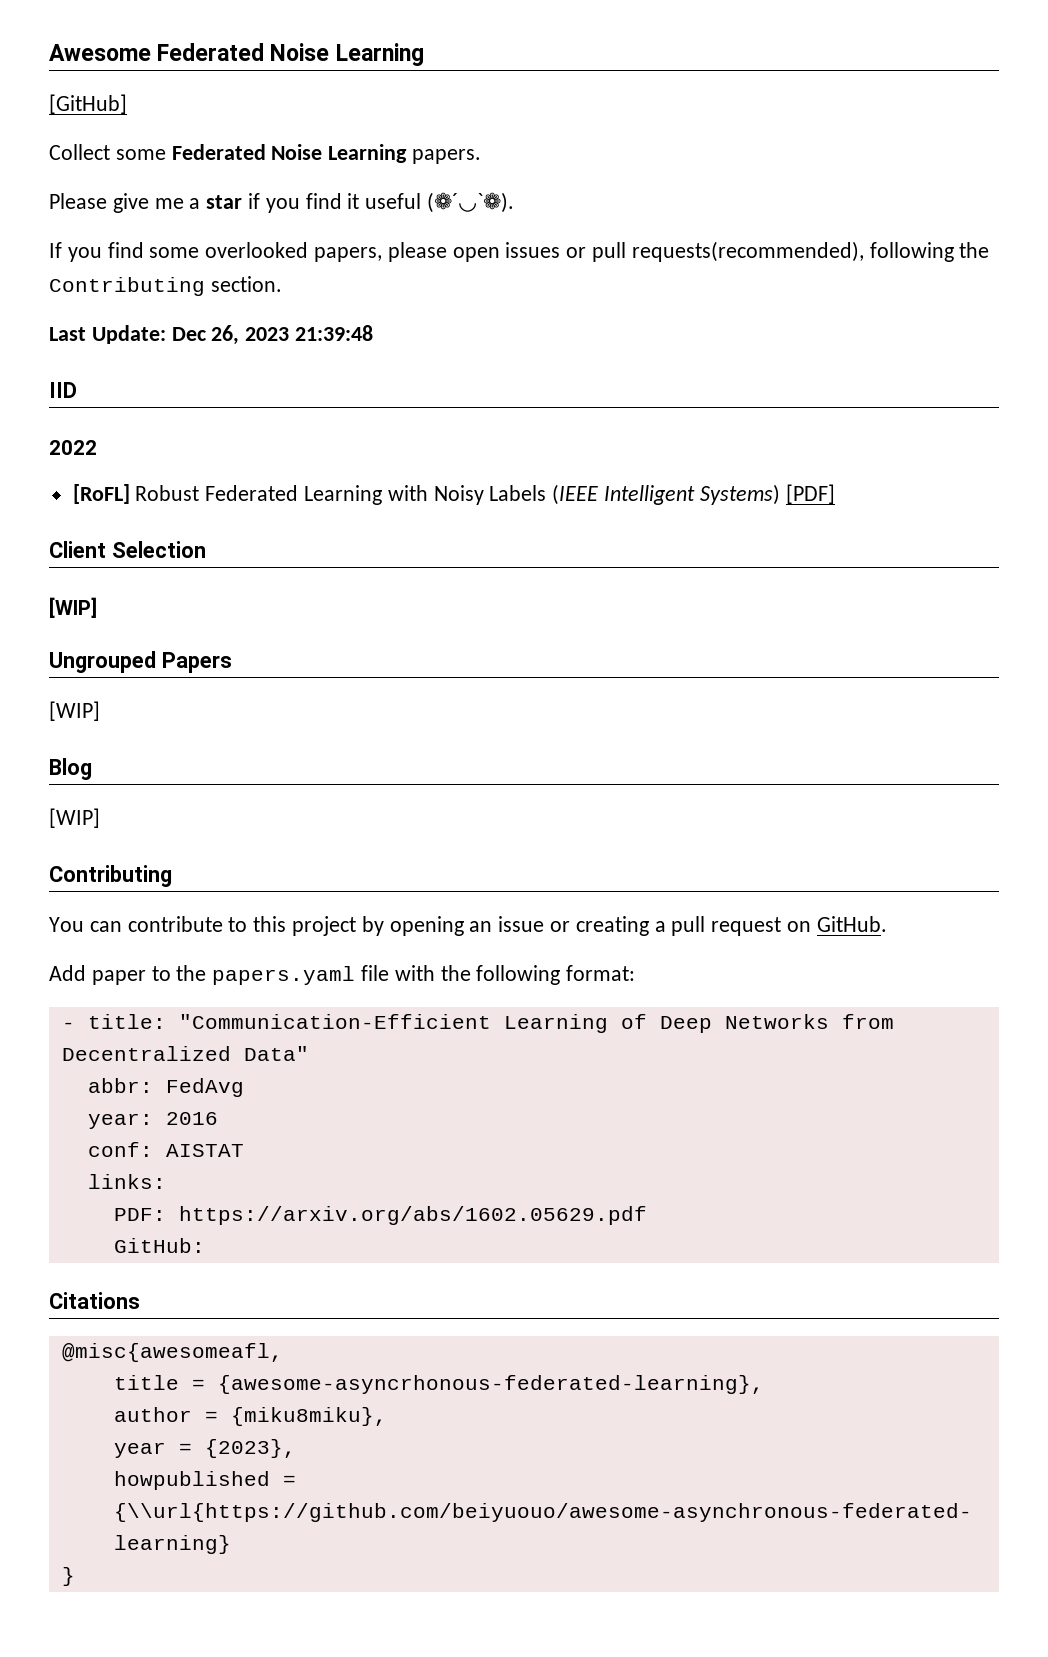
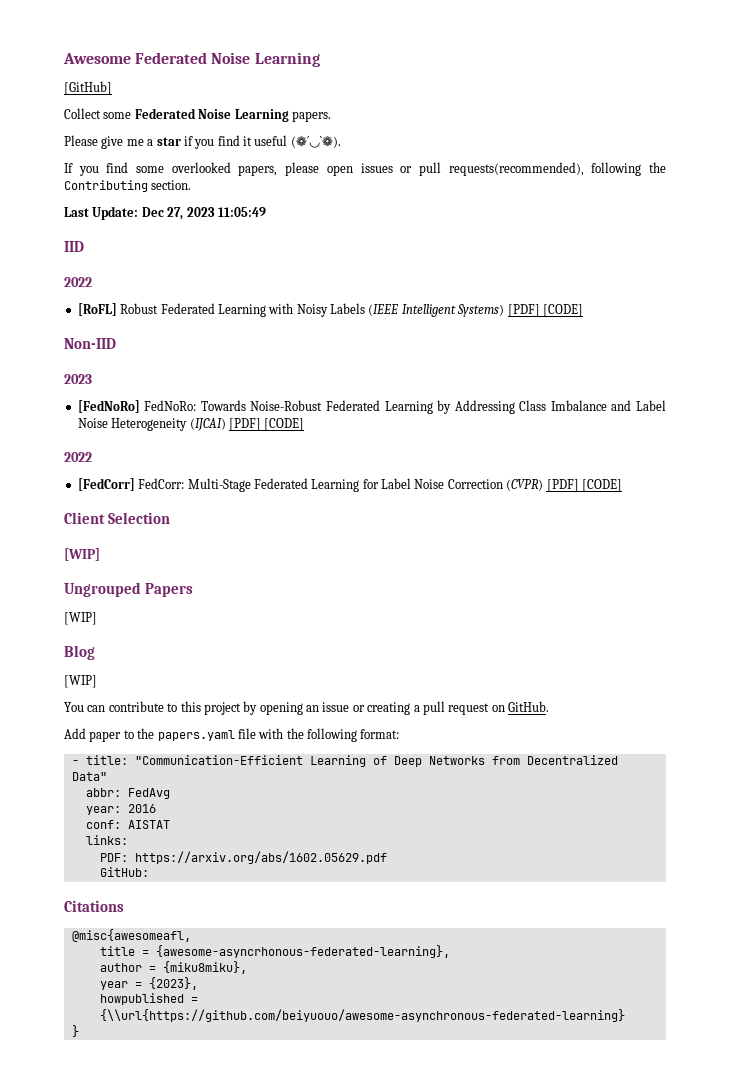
[211,325,374,345] 26, 2023 21:39:48 -> [167,207,266,220] 27, 2023 11:05:49
(835, 494) none -> [542,304,583,317] [64,338,116,349] [64,374,92,384] [77,400,666,414] [77,418,305,431] [64,452,92,462] [77,478,622,492] [CODE] // Non-IID // 2023 // [FedNoRo] FedNoRo: Towards Noise-Robust Federated Learning by Addressing Class Imbalance and Label Noise Heterogeneity (IJCAI) [PDF] [CODE] // 2022 // [FedCorr] FedCorr: Multi-Stage Federated Learning for Label Noise Correction (CVPR) [PDF] [CODE]
[49,865,172,887] // Contributing -> (97, 681) none

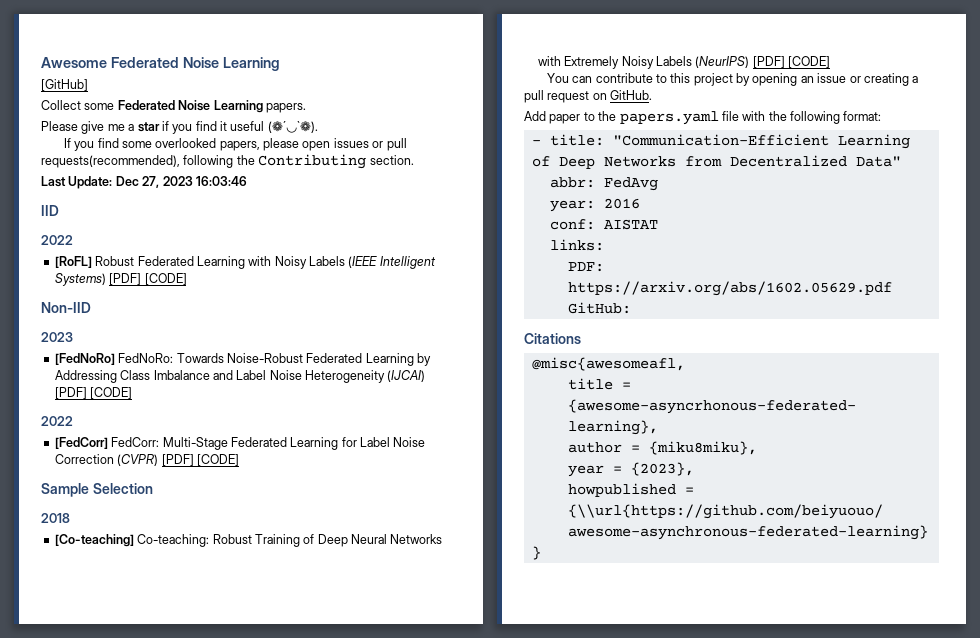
[217,207,266,217] 11:05:49 -> [195,176,247,186] 16:03:46
[64,512,105,524] Client -> [41,483,89,497] Sample
[64,548,100,561] [64,582,193,597] [64,612,97,625] [64,645,95,660] [64,675,97,688] [WIP] // Ungrouped Papers // [WIP] // Blog // [WIP] -> [41,513,70,523] [54,534,443,547] [537,56,830,69] 2018 // [Co-teaching] Co-teaching: Robust Training of Deep Neural Networks with Extremely Noisy Labels (NeurIPS) [PDF] [CODE]

